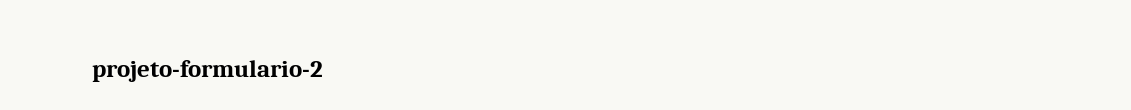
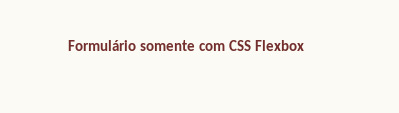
[92,60,323,82] projeto-formulario-2 -> [68,40,304,51] Formulário somente com CSS Flexbox

